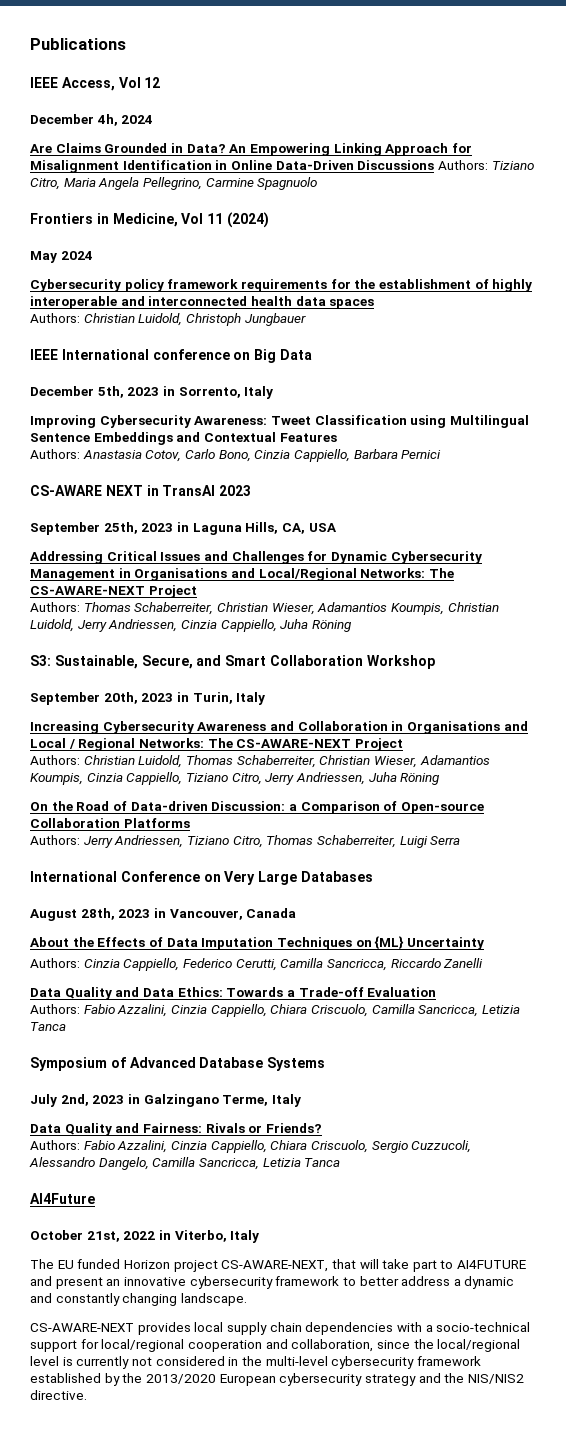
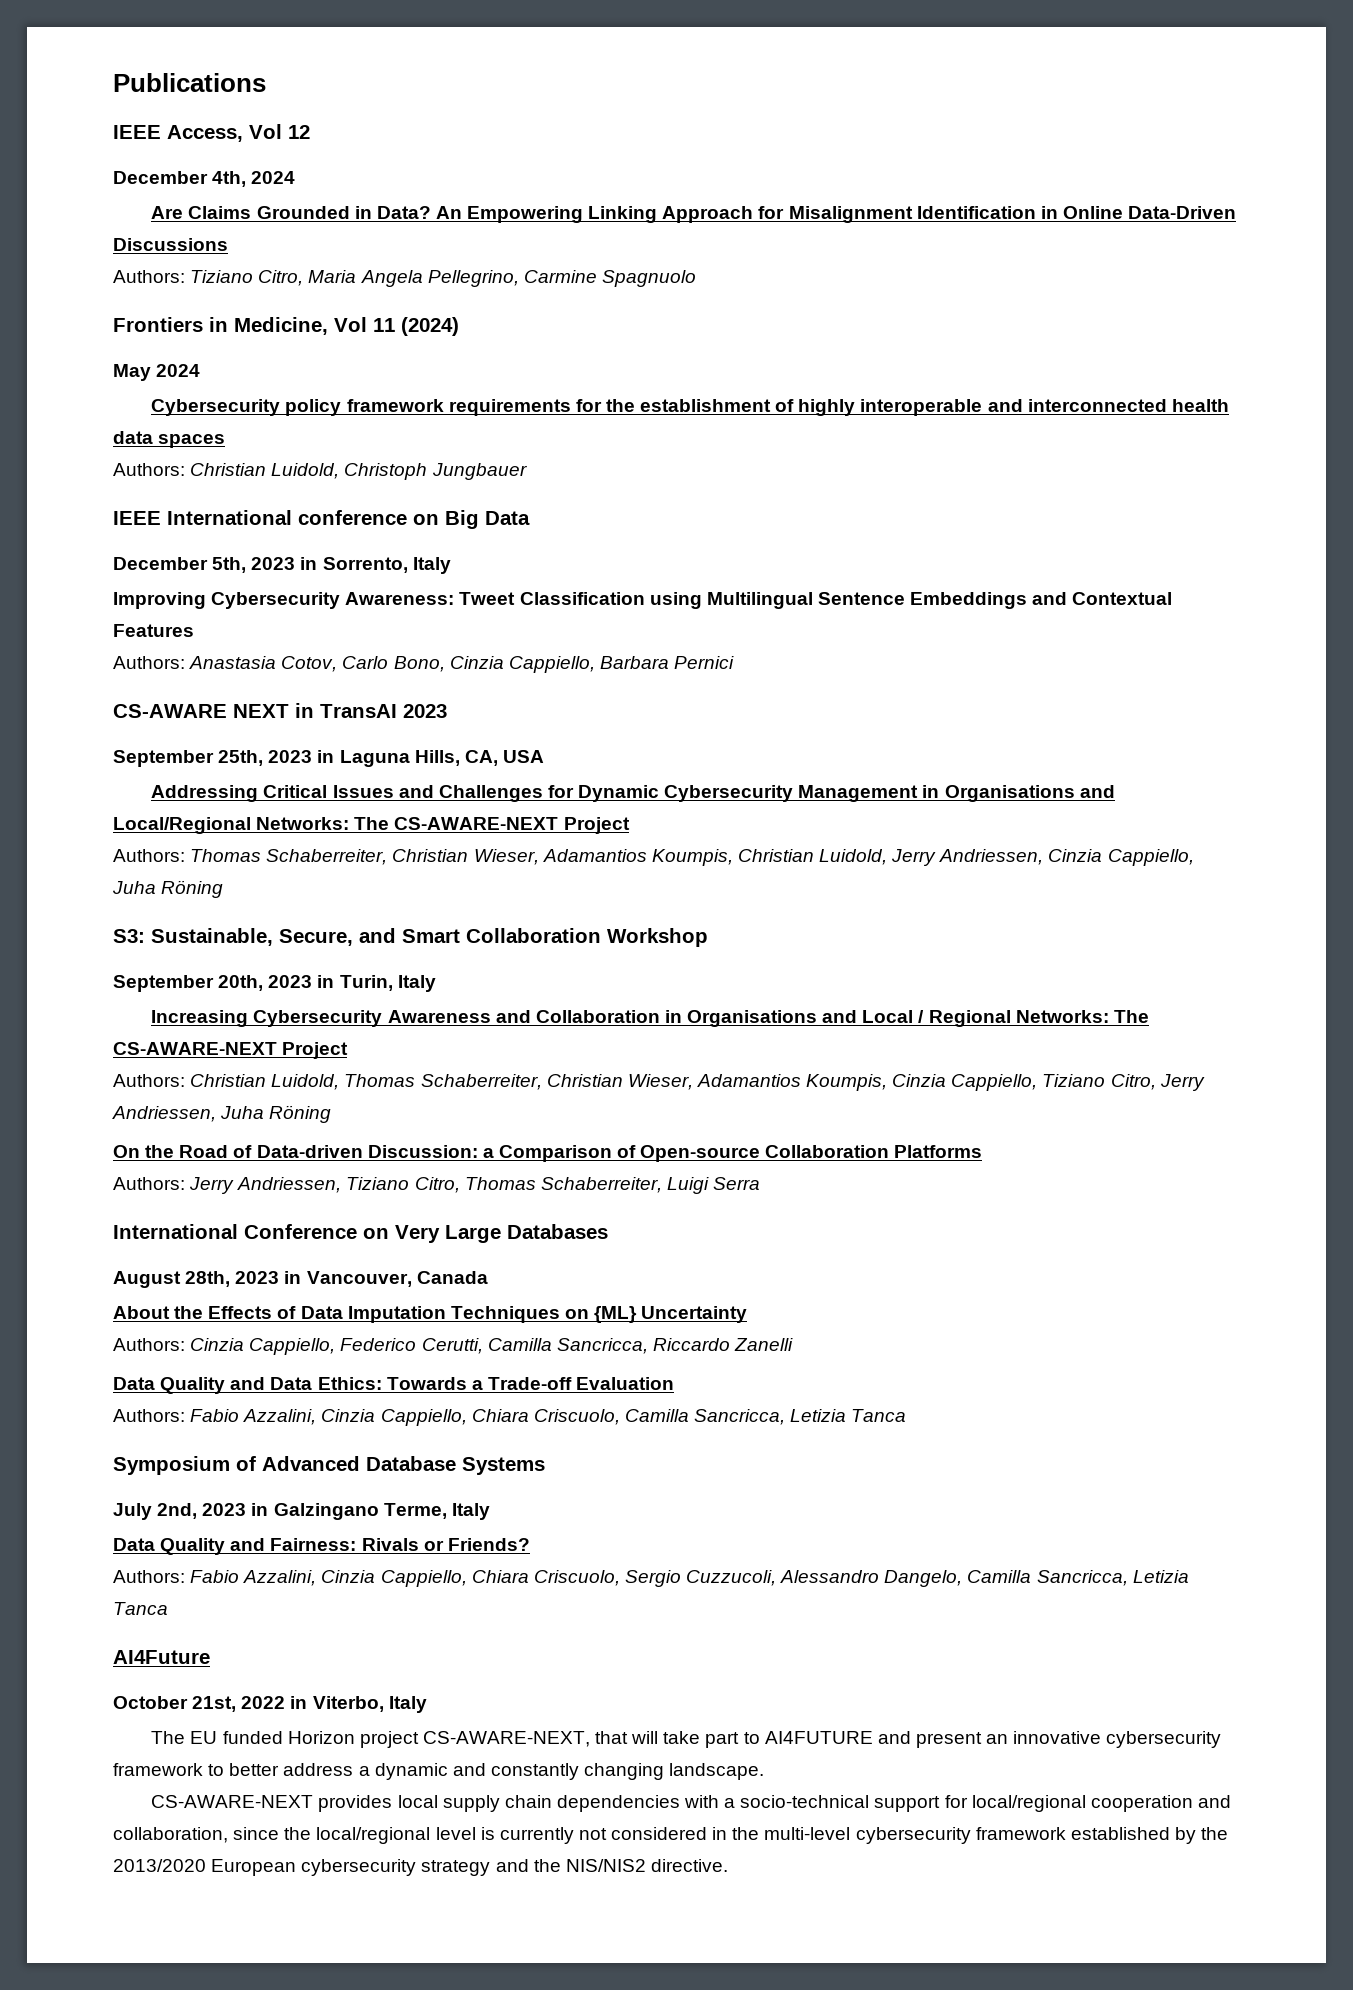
[96,114,118,126] 4h, -> [212,171,247,187] 4th,
(435, 165) none -> (228, 244) //

